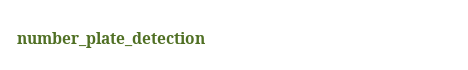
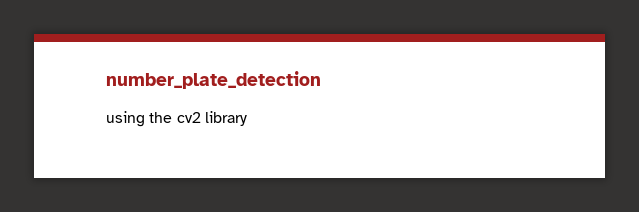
(205, 40) none -> [106,111,247,127] // using the cv2 library

